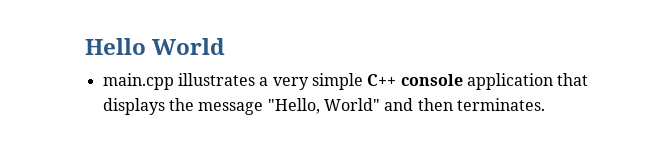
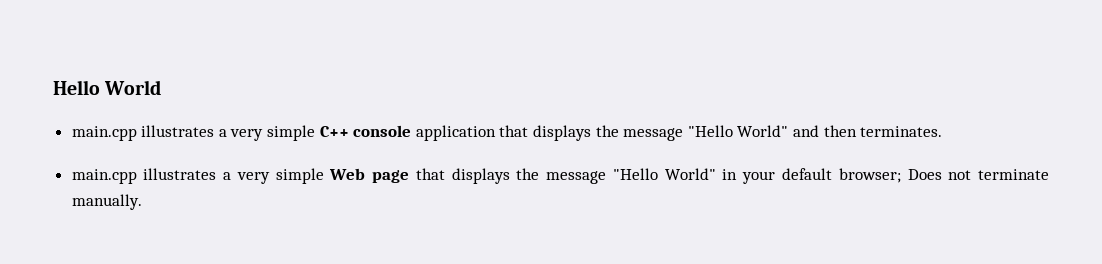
[267,98,320,114] "Hello, -> [687,125,733,137] "Hello
(545, 104) none -> [71,168,1049,184] [71,194,142,210] // main.cpp illustrates a very simple Web page that displays the message "Hello World" in your default browser; Does not terminate manually.

